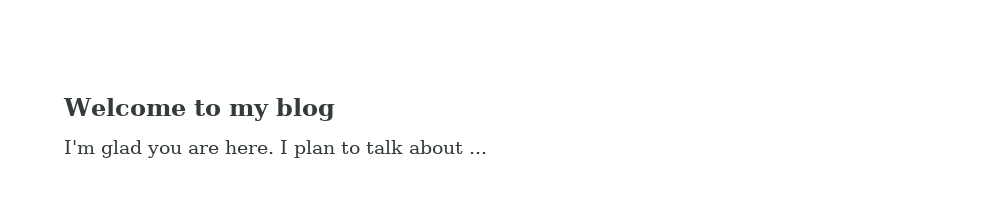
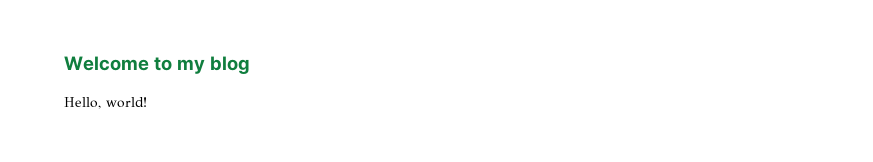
[64,140,487,158] I'm glad you are here. I plan to talk about ... -> [64,97,147,109] Hello, world!

